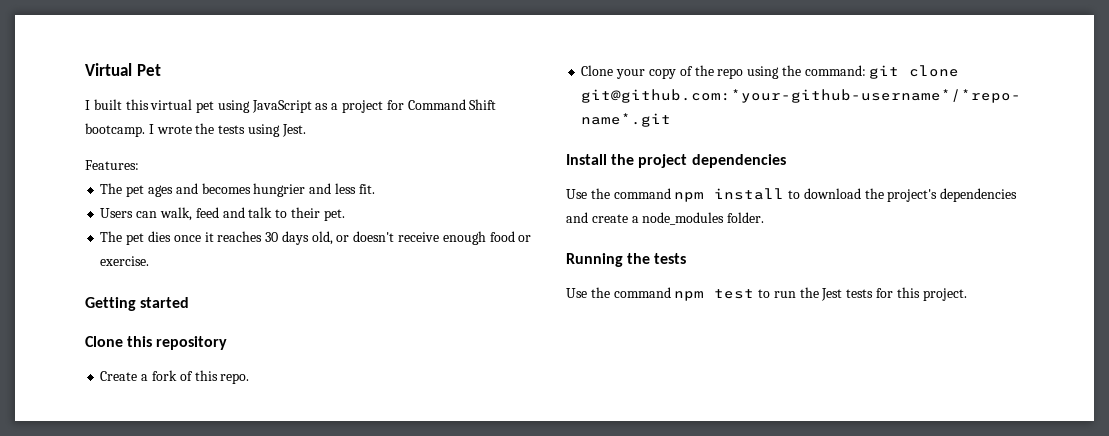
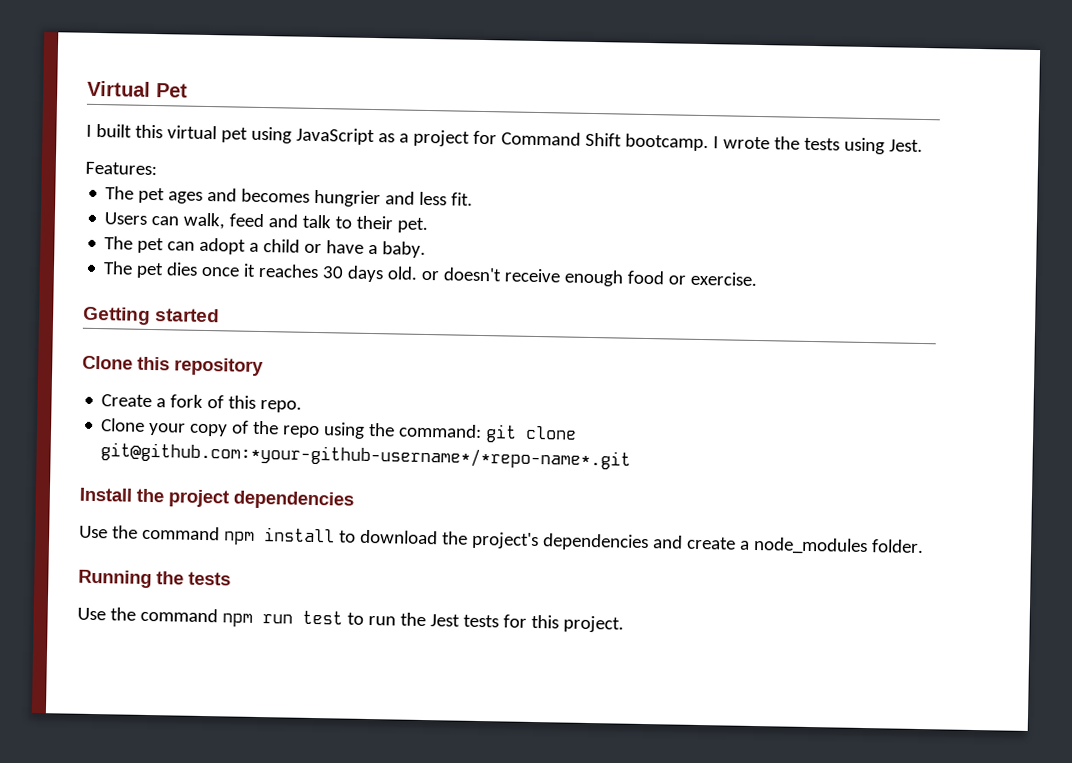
(345, 215) none -> [104,236,427,258] // The pet can adopt a child or have a baby.
[311,231,333,245] old, -> [387,266,419,280] old.
(705, 296) none -> [261,614,293,624] run

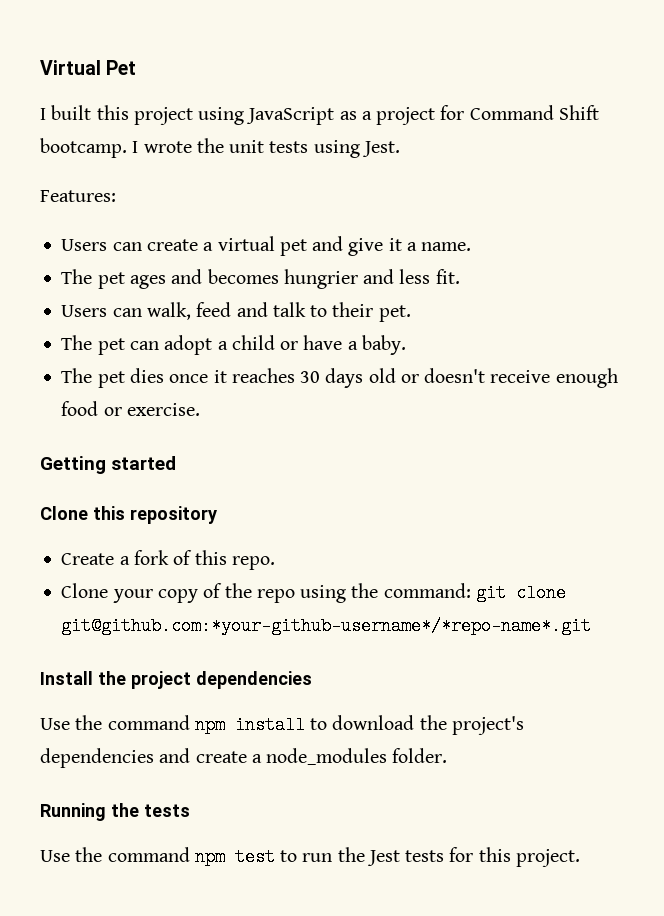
[166,125,248,143] virtual pet -> [133,107,193,125] project
(800, 143) none -> [229,140,265,153] unit
(157, 168) none -> [61,236,472,256] // Users can create a virtual pet and give it a name.
[387,266,419,280] old. -> [368,368,396,383] old
[261,614,293,624] run -> (225, 857) none

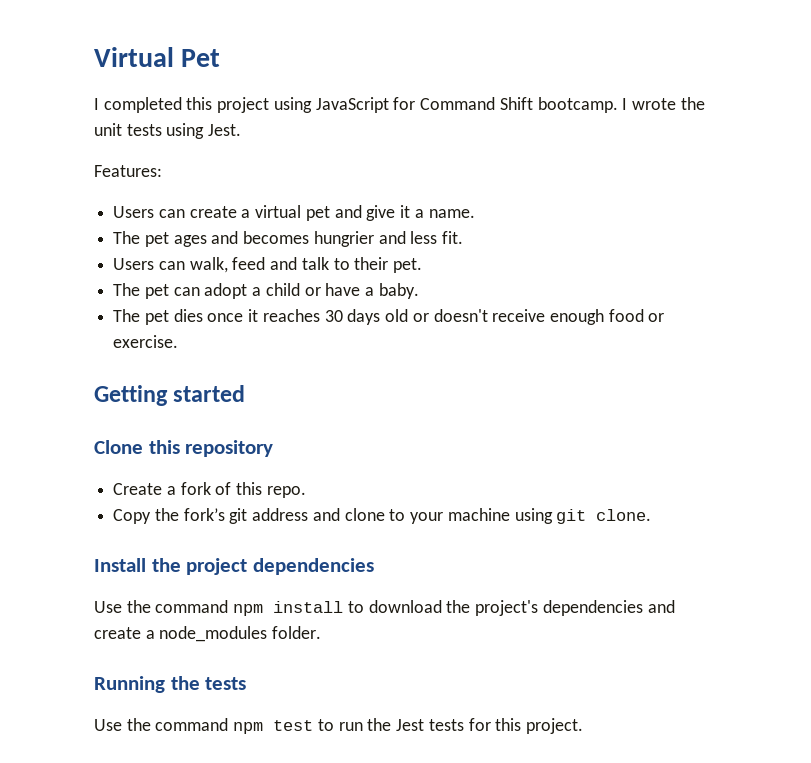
[51,105,92,120] built -> [103,97,182,113] completed
[339,107,436,125] as a project -> (389, 105) none
[61,583,566,603] [61,617,592,635] Clone your copy of the repo using the command: git clone git@github.com:*your-github-username*/*repo-name*.git -> [113,508,652,524] Copy the fork’s git address and clone to your machine using git clone.

